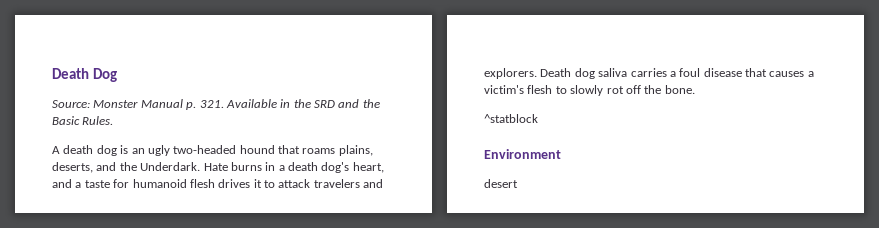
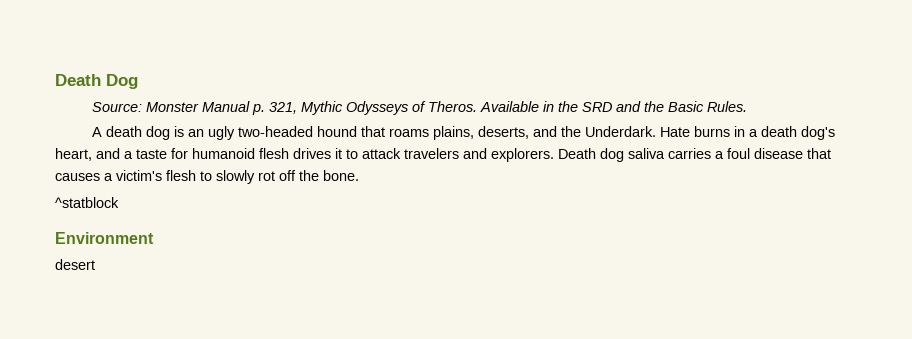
[199,100,224,108] 321. -> [268,101,477,115] 321, Mythic Odysseys of Theros.

